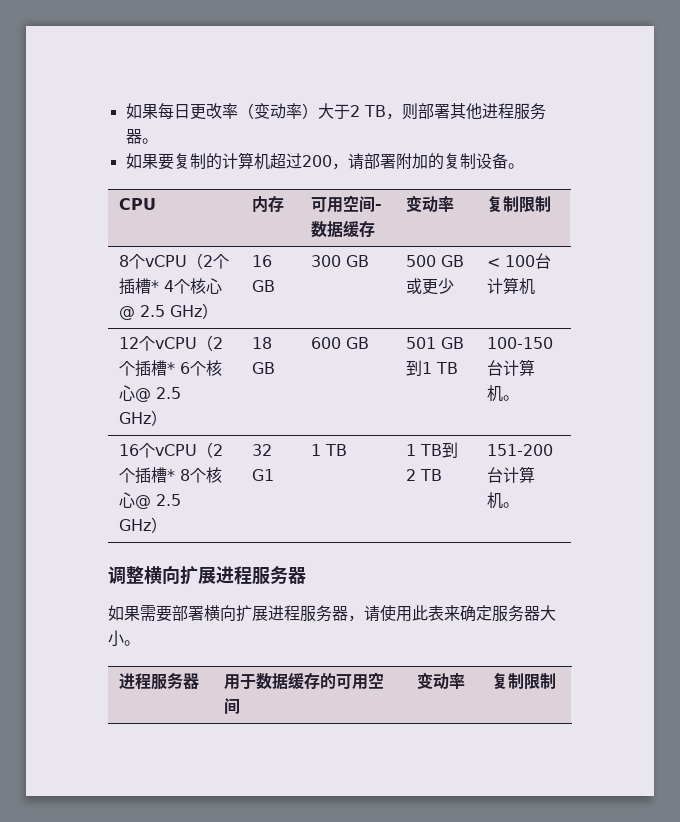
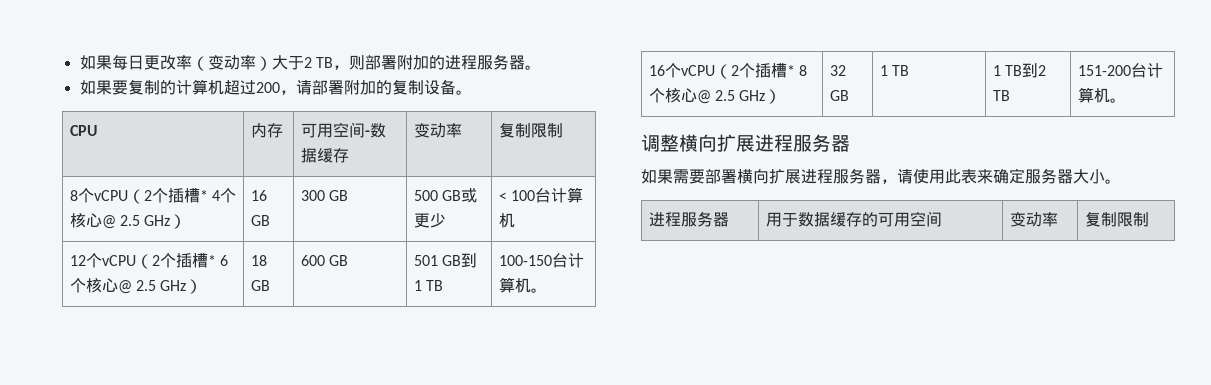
[449,103,482,120] 其他 -> [396,55,445,70] 附加的
[252,469,275,481] G1 -> [829,90,849,101] GB

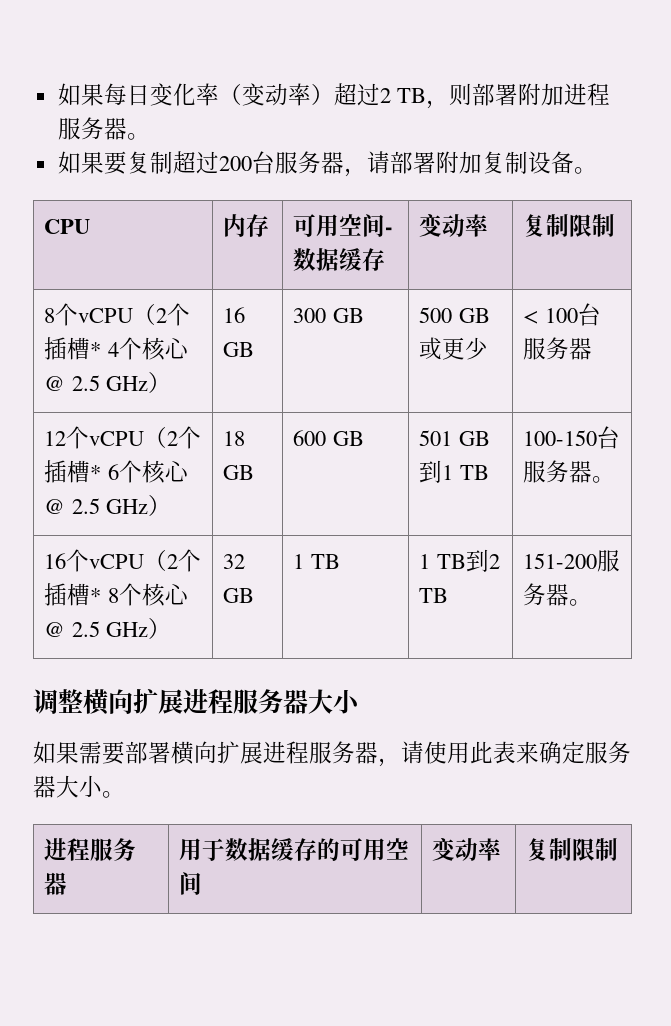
[143,55,176,70] 更改 -> [149,83,196,106] 变化
[271,55,304,70] 大于 -> [333,83,380,106] 超过
[428,55,445,70] 的 -> (564, 94) none
[159,79,280,95] 的计算机超过200 -> [172,151,344,174] 超过200台服务器
[375,80,392,95] 的 -> (482, 162) none
[551,187,584,203] [498,213,515,228] 计算机 -> [523,337,593,360] 服务器
[567,253,584,268] [498,277,531,293] 计算机 -> [523,460,593,483] 服务器
[1130,63,1163,78] [1077,87,1110,103] 台计算机 -> [597,550,621,572] [523,583,570,606] 服务器
(850, 143) none -> [308,689,360,714] 大小

